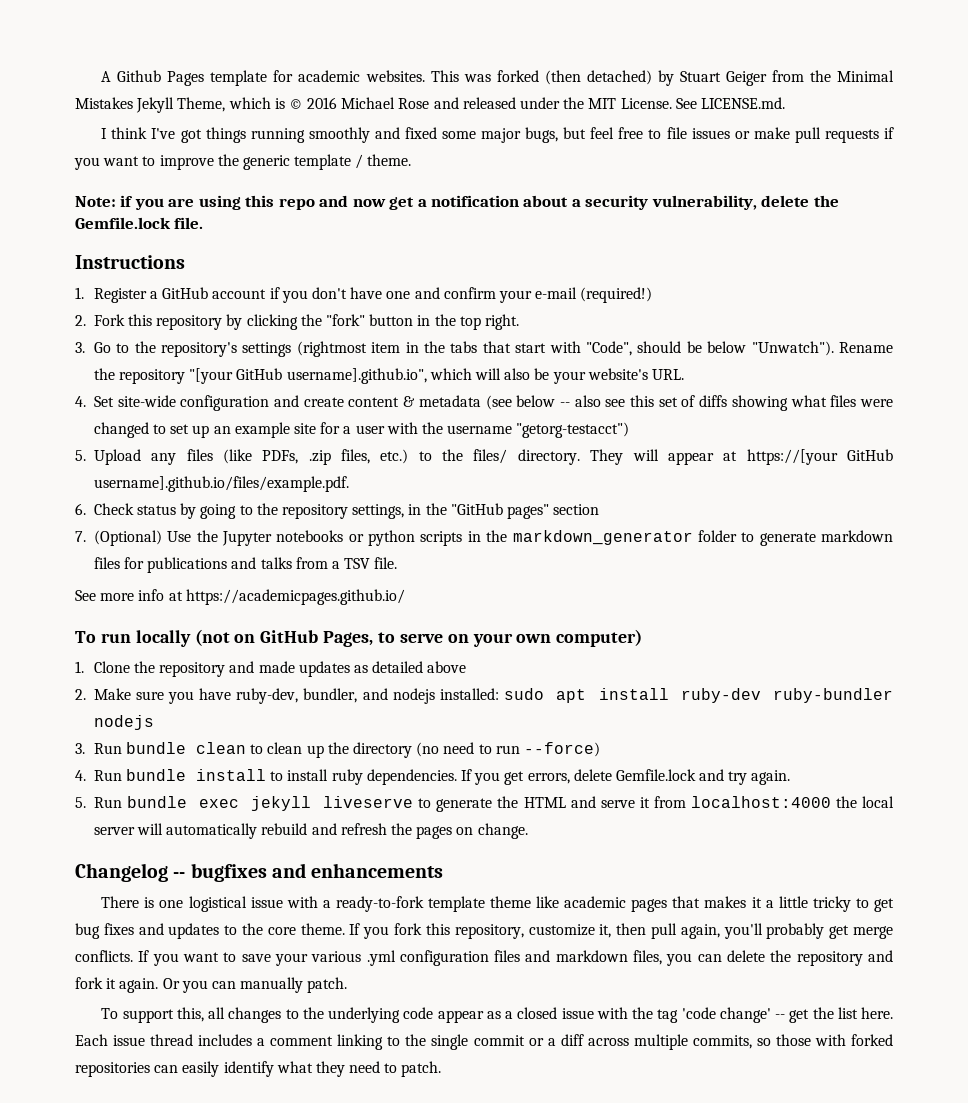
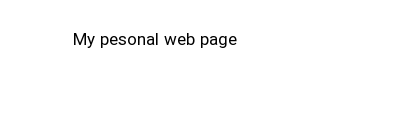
[101,70,894,86] [75,97,785,113] [101,127,895,143] [74,154,412,170] [75,195,839,210] [75,217,204,229] [75,255,185,269] [75,287,653,303] [75,314,519,330] [75,341,893,357] [93,368,684,384] [75,395,894,411] [93,422,630,438] [75,449,893,465] [93,476,349,492] [75,503,600,519] [75,530,893,546] [93,557,398,573] [75,589,405,605] [75,629,643,647] [75,661,467,677] [75,688,893,704] [93,715,154,730] [75,742,600,758] [75,769,791,785] [75,796,895,812] [93,823,528,839] [75,863,444,882] [101,896,895,912] [75,923,894,939] [75,950,893,966] [75,977,348,993] [101,1007,893,1023] [75,1034,893,1050] [75,1061,442,1077] A Github Pages template for academic websites. This was forked (then detached) by Stuart Geiger from the Minimal Mistakes Jekyll Theme, which is © 2016 Michael Rose and released under the MIT License. See LICENSE.md. // I think I've got things running smoothly and fixed some major bugs, but feel free to file issues or make pull requests if you want to improve the generic template / theme. // Note: if you are using this repo and now get a notification about a security vulnerability, delete the Gemfile.lock file. // Instructions // 1. Register a GitHub account if you don't have one and confirm your e-mail (required!) // 2. Fork this repository by clicking the "fork" button in the top right. // 3. Go to the repository's settings (rightmost item in the tabs that start with "Code", should be below "Unwatch"). Rename the repository "[your GitHub username].github.io", which will also be your website's URL. // 4. Set site-wide configuration and create content & metadata (see below -- also see this set of diffs showing what files were changed to set up an example site for a user with the username "getorg-testacct") // 5. Upload any files (like PDFs, .zip files, etc.) to the files/ directory. They will appear at https://[your GitHub username].github.io/files/example.pdf. // 6. Check status by going to the repository settings, in the "GitHub pages" section // 7. (Optional) Use the Jupyter notebooks or python scripts in the markdown_generator folder to generate markdown files for publications and talks from a TSV file. // See more info at https://academicpages.github.io/ // To run locally (not on GitHub Pages, to serve on your own computer) // 1. Clone the repository and made updates as detailed above // 2. Make sure you have ruby-dev, bundler, and nodejs installed: sudo apt install ruby-dev ruby-bundler nodejs // 3. Run bundle clean to clean up the directory (no need to run --force) // 4. Run bundle install to install ruby dependencies. If you get errors, delete Gemfile.lock and try again. // 5. Run bundle exec jekyll liveserve to generate the HTML and serve it from localhost:4000 the local server will automatically rebuild and refresh the pages on change. // Changelog -- bugfixes and enhancements // There is one logistical issue with a ready-to-fork template theme like academic pages that makes it a little tricky to get bug fixes and updates to the core theme. If you fork this repository, customize it, then pull again, you'll probably get merge conflicts. If you want to save your various .yml configuration files and markdown files, you can delete the repository and fork it again. Or you can manually patch. // To support this, all changes to the underlying code appear as a closed issue with the tag 'code change' -- get the list here. Each issue thread includes a comment linking to the single commit or a diff across multiple commits, so those with forked repositories can easily identify what they need to patch. -> [73,33,237,48] My pesonal web page

